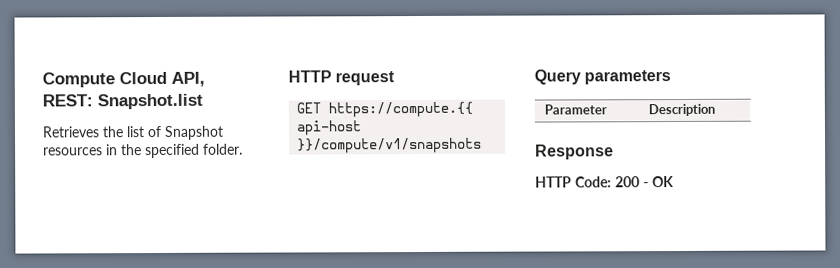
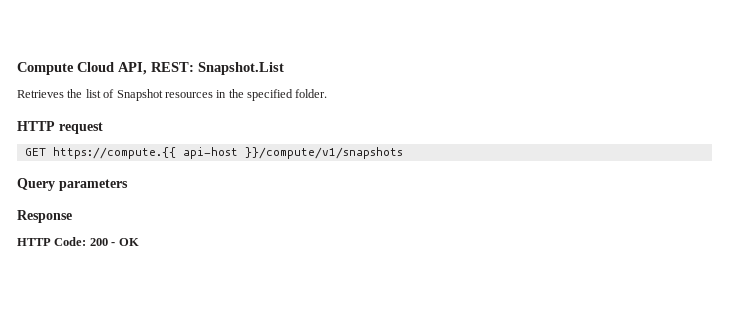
[97,93,203,110] Snapshot.list -> [198,62,284,75] Snapshot.List
[543,104,607,115] [647,103,715,117] // Parameter | Description -> (128, 185) none

